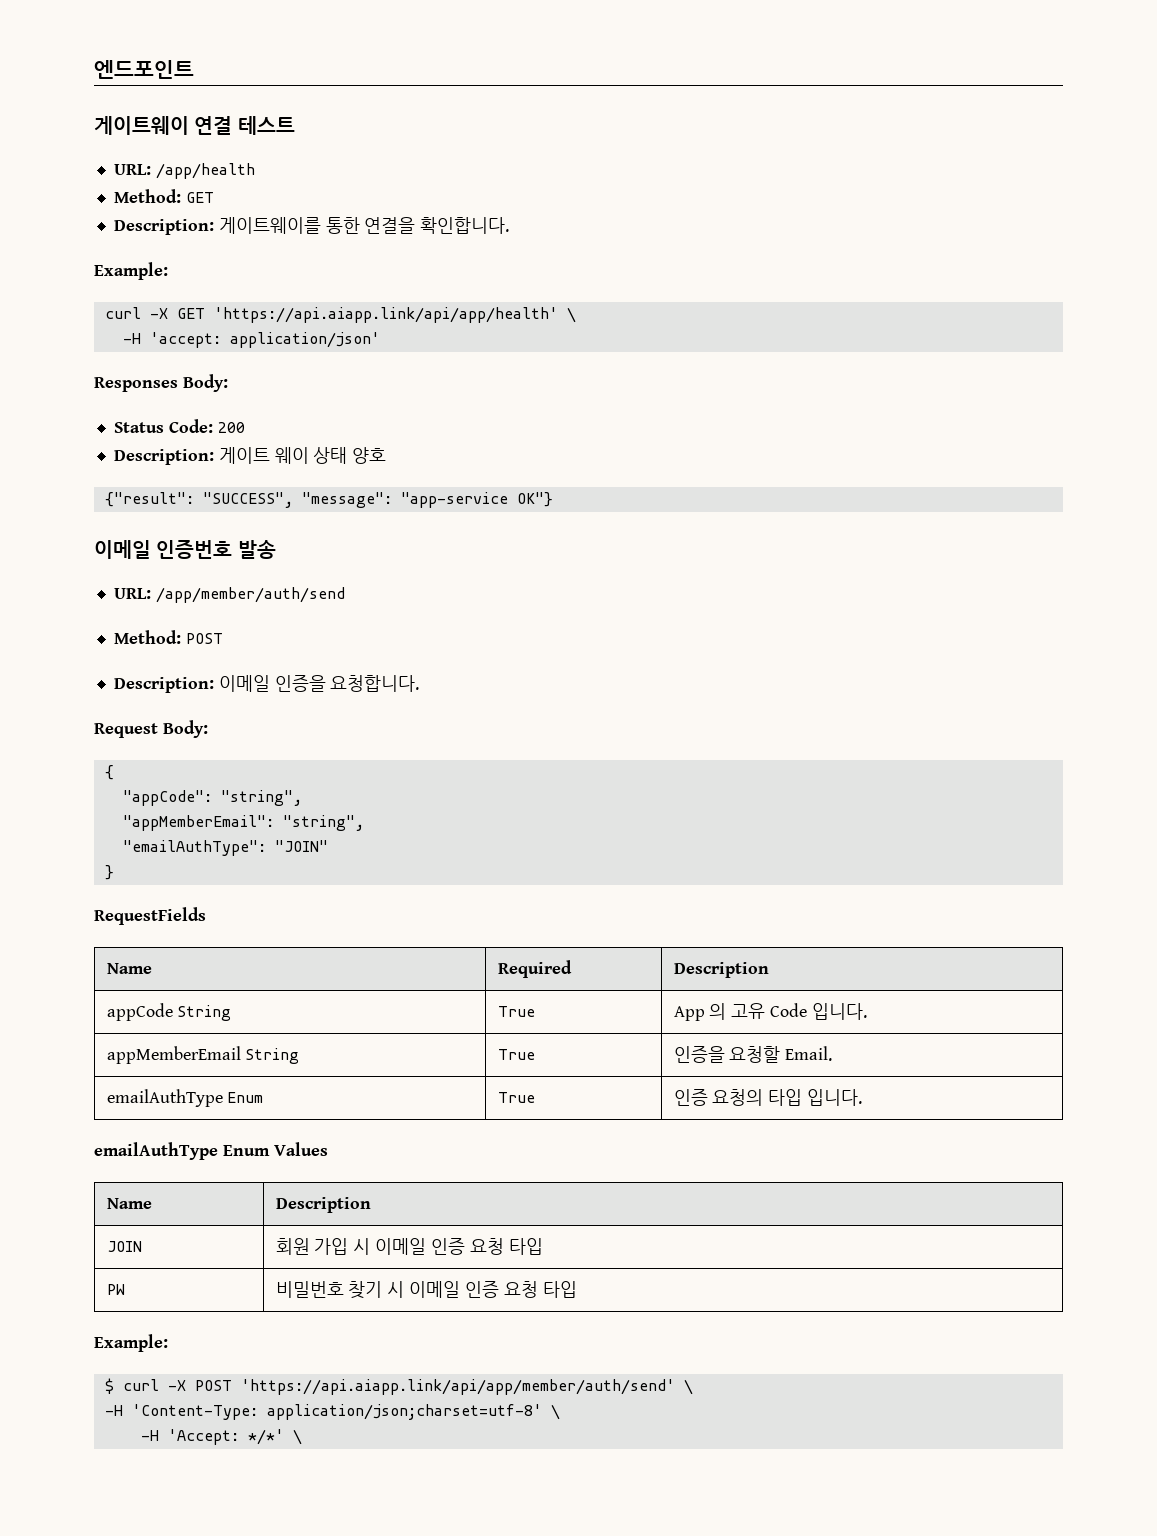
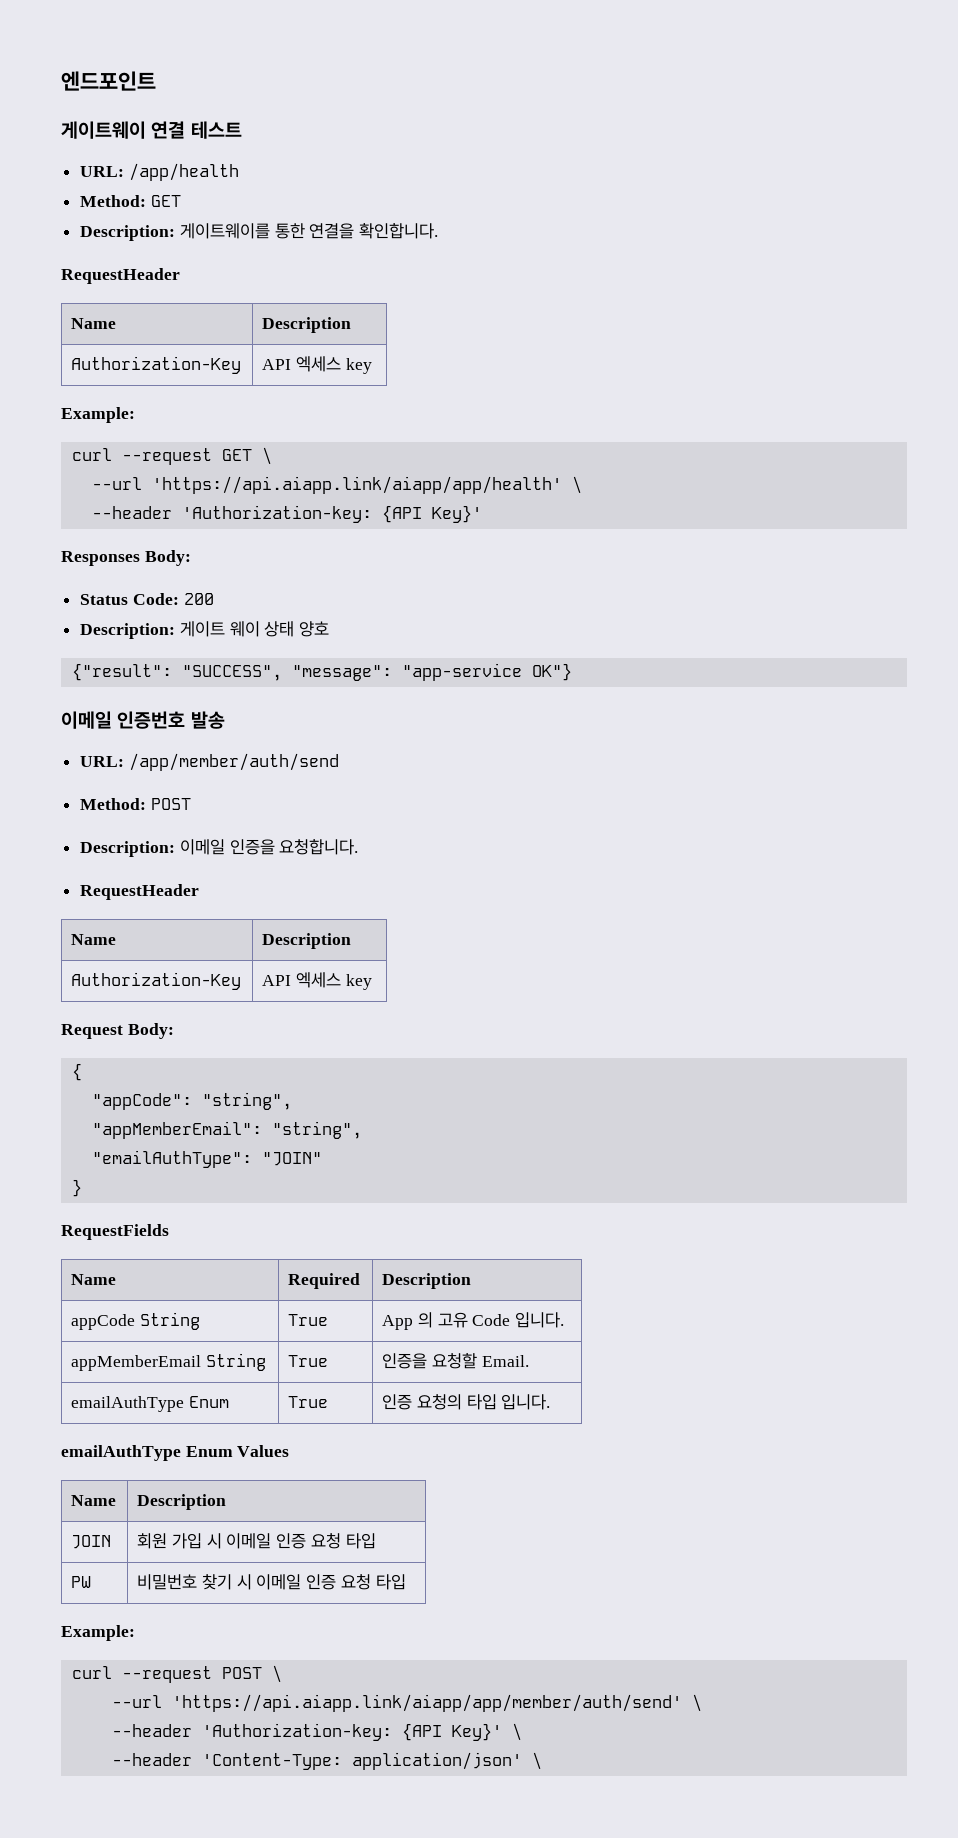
[94,262,168,280] [104,307,576,323] [122,332,380,348] Example: // curl -X GET 'https://api.aiapp.link/api/app/health' \ // -H 'accept: application/json' -> [61,268,180,284] [71,318,117,329] [262,317,352,333] [71,356,242,374] [262,356,372,374] [61,407,135,423] [71,447,272,465] [91,476,582,494] [91,505,482,523] RequestHeader // Name | Description // Authorization-Key | API 엑세스 key // Example: // curl --request GET \ // --url 'https://api.aiapp.link/aiapp/app/health' \ // --header 'Authorization-key: {API Key}'
(420, 683) none -> [80,884,200,900] [71,934,117,945] [262,933,352,949] [71,972,242,990] [262,972,372,990] // RequestHeader // Name | Description // Authorization-Key | API 엑세스 key
[104,1378,693,1395] [104,1404,560,1420] [140,1429,284,1445] $ curl -X POST 'https://api.aiapp.link/api/app/member/auth/send' \ // -H 'Content-Type: application/json;charset=utf-8' \ // -H 'Accept: */*' -> [71,1665,282,1683] [111,1694,702,1712] [111,1723,522,1741] [111,1752,522,1770] curl --request POST \ // --url 'https://api.aiapp.link/aiapp/app/member/auth/send' \ // --header 'Authorization-key: {API Key}' \ // --header 'Content-Type: application/json'

